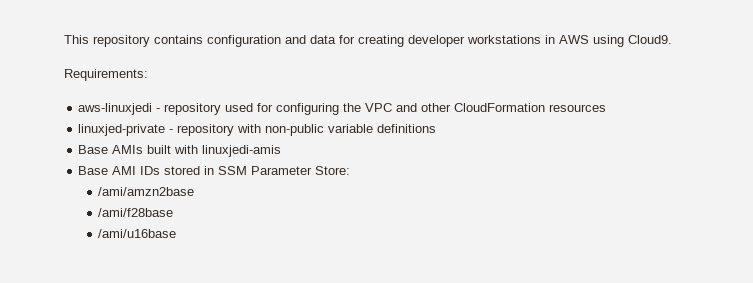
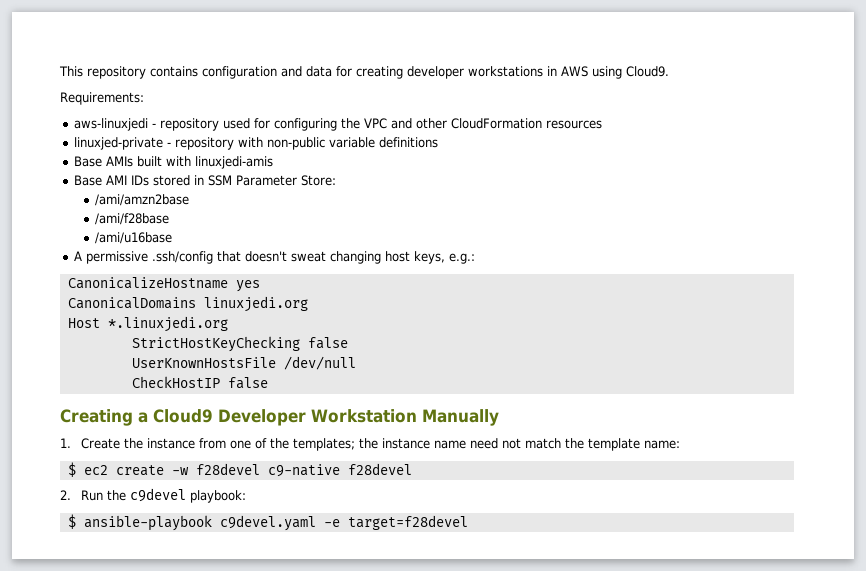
(177, 233) none -> [74,251,476,264] [67,277,260,292] [67,296,308,312] [67,316,228,332] [131,336,348,352] [131,356,356,370] [131,376,268,389] [60,409,499,426] [60,438,681,451] [67,462,412,477] [60,488,247,503] [67,514,468,531] // A permissive .ssh/config that doesn't sweat changing host keys, e.g.: // CanonicalizeHostname yes // CanonicalDomains linuxjedi.org // Host *.linuxjedi.org // StrictHostKeyChecking false // UserKnownHostsFile /dev/null // CheckHostIP false // Creating a Cloud9 Developer Workstation Manually // 1. Create the instance from one of the templates; the instance name need not match the template name: // $ ec2 create -w f28devel c9-native f28devel // 2. Run the c9devel playbook: // $ ansible-playbook c9devel.yaml -e target=f28devel

